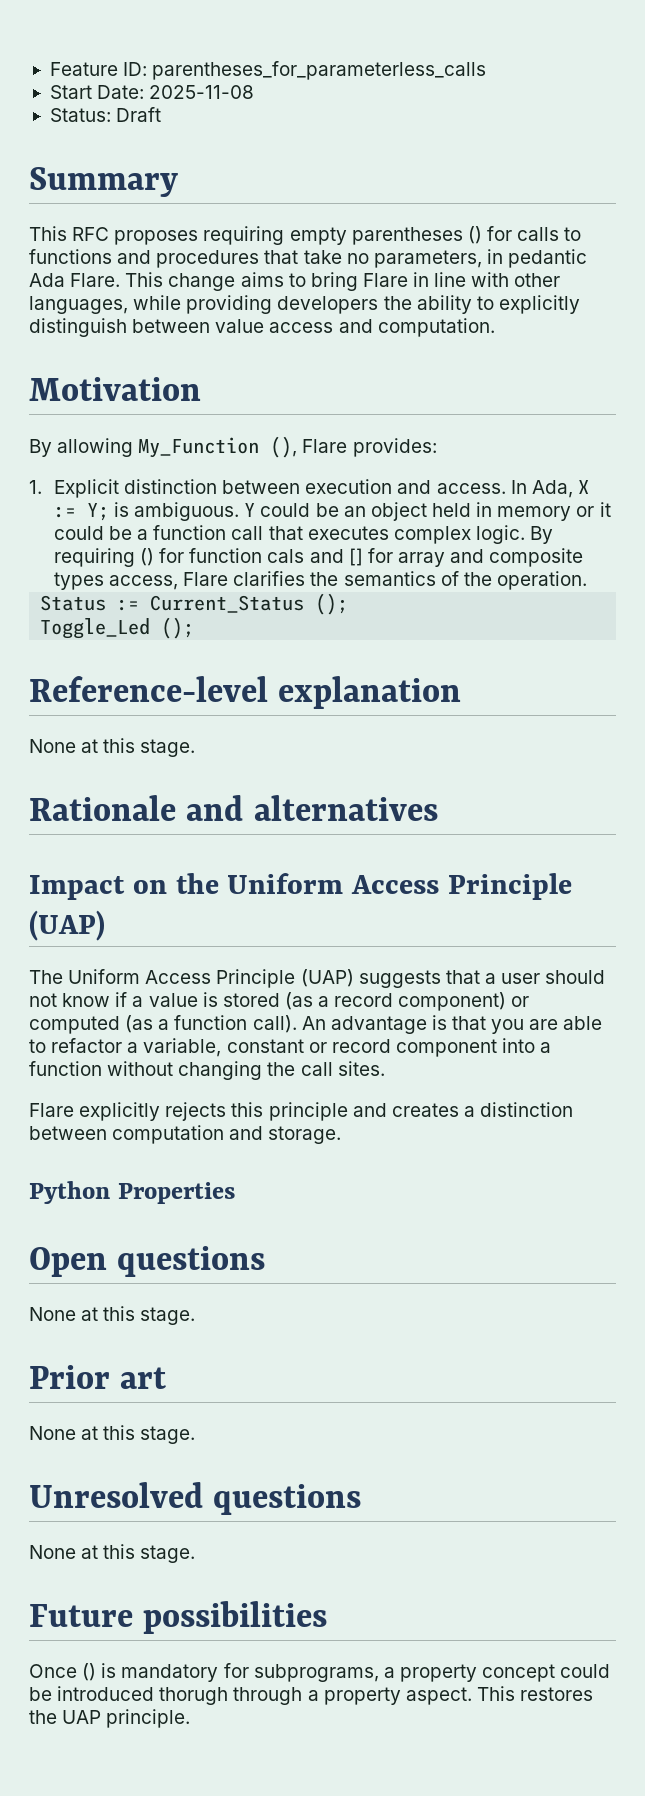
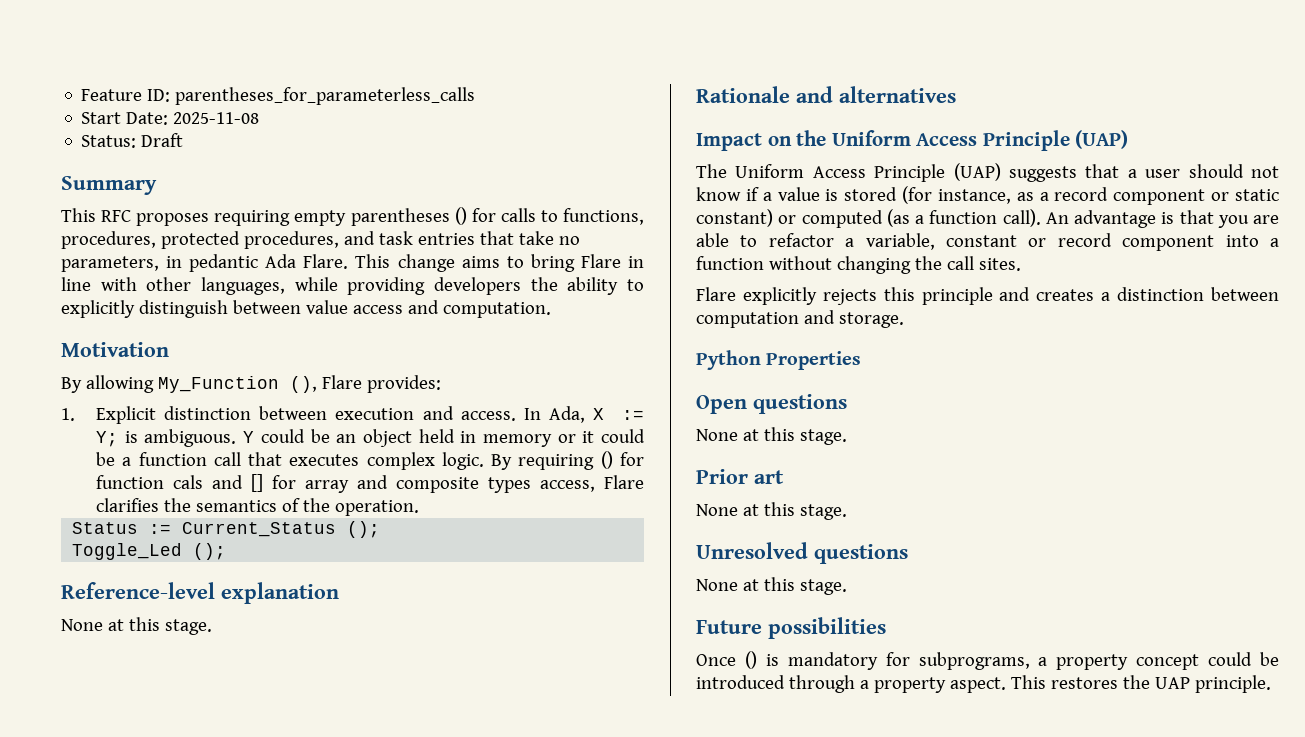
[29,249,260,268] functions and procedures -> [563,208,645,225] [61,231,475,249] functions, procedures, protected procedures, and task entries
[284,992,507,1011] (as a record component) -> [902,186,1279,205] [696,209,773,227] (for instance, as a record component or static constant)
[159,1687,229,1705] thorugh -> (785, 682) none

